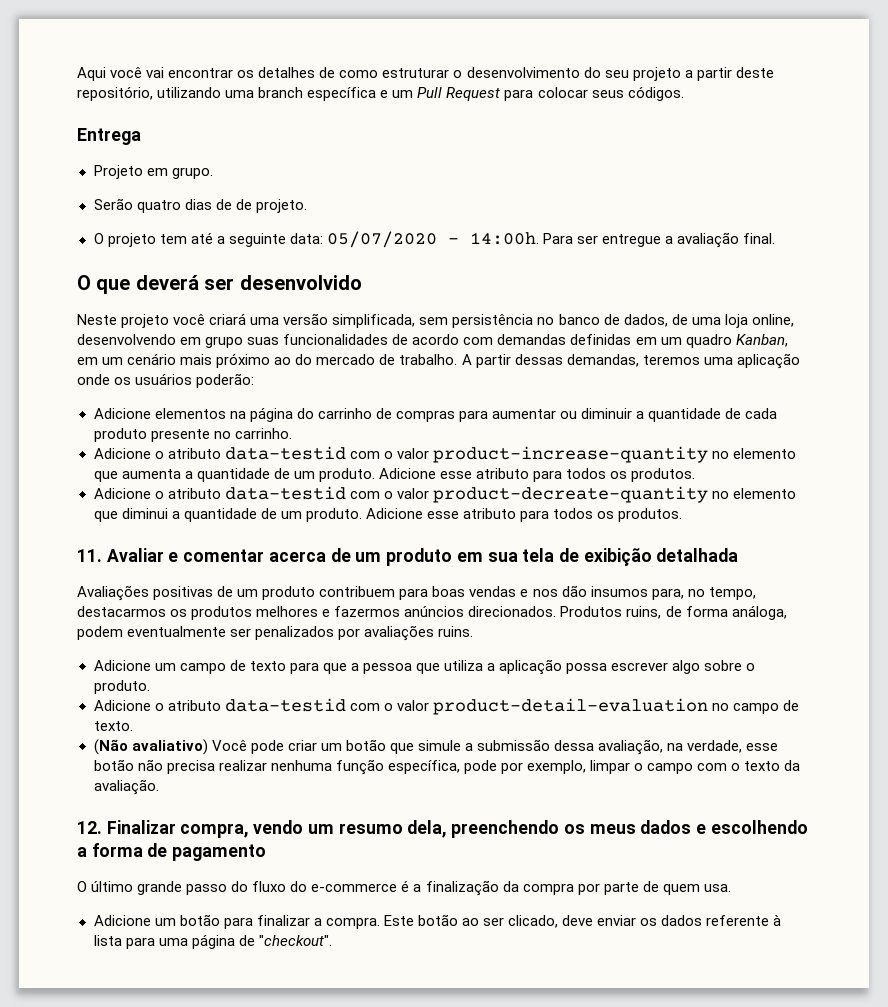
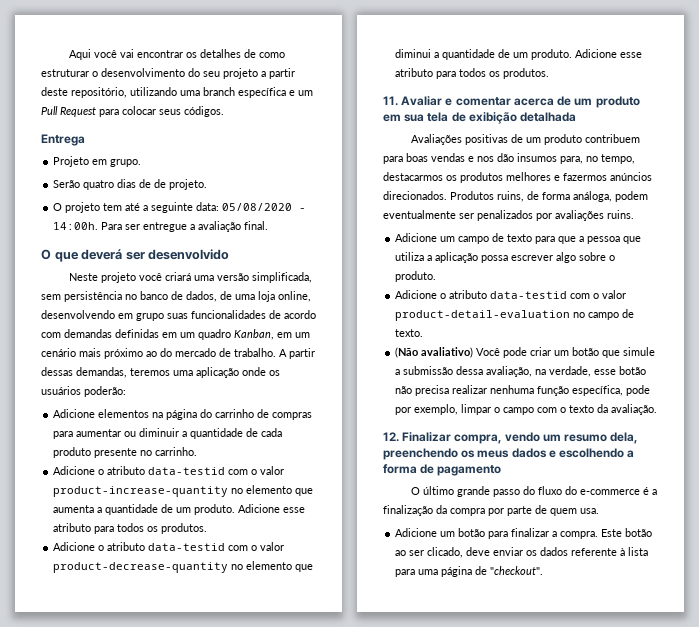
[326,231,437,248] 05/07/2020 -> [222,203,293,211] 05/08/2020
[432,486,708,503] product-decreate-quantity -> [53,562,229,573] product-decrease-quantity

